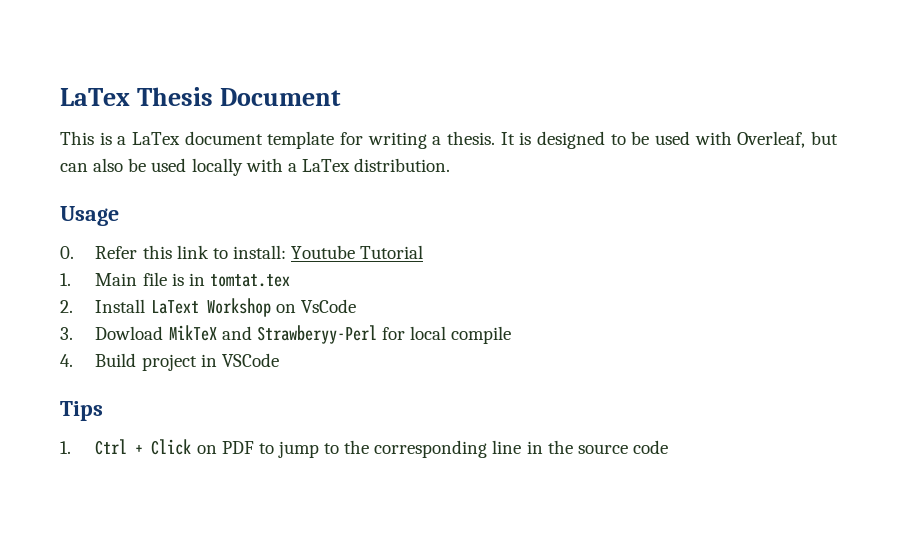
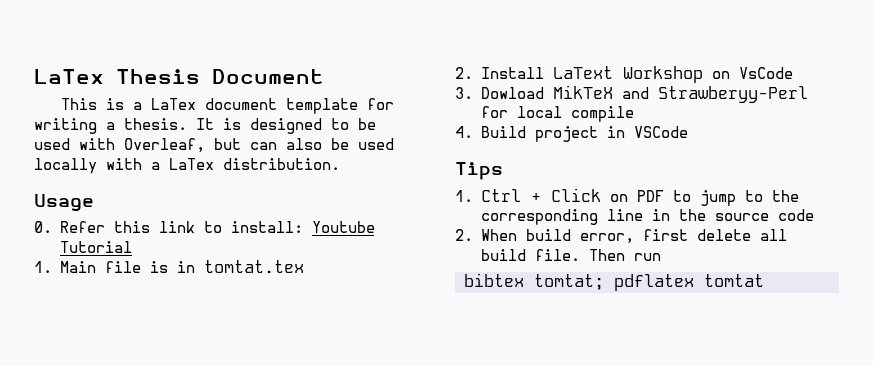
(668, 447) none -> [455,229,787,244] [480,249,661,261] [464,273,764,291] // 2. When build error, first delete all build file. Then run // bibtex tomtat; pdflatex tomtat

